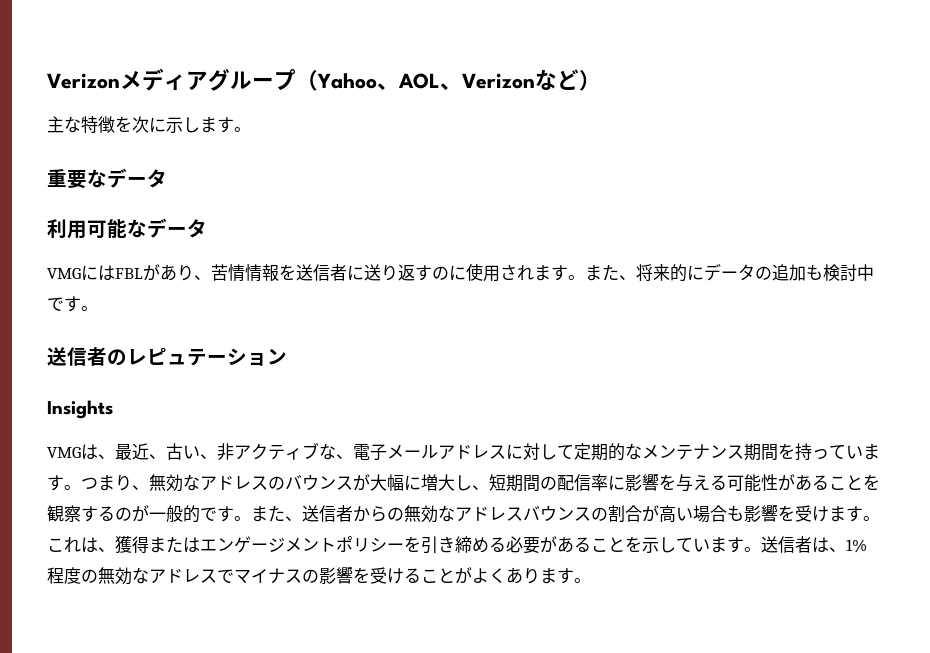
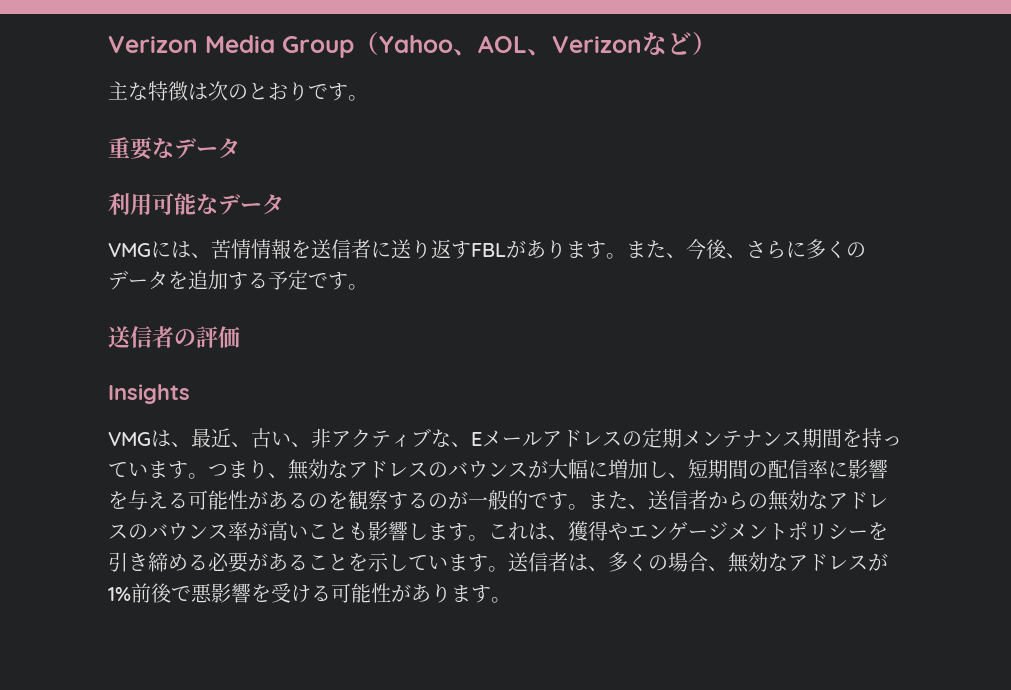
[47,68,296,91] Verizonメディアグループ -> [108,35,354,58] Verizon Media Group
[115,116,217,133] を次に示しま -> [188,81,328,101] は次のとおりで
[115,264,194,281] FBLがあり -> (191, 249) none
[432,263,874,282] のに使用されます。また、将来的にデータの追加も検討中 -> [471,239,866,260] [108,270,308,290] FBLがあります。また、今後、さらに多くのデータを追加する予定
[127,347,287,366] レピュテーション -> [196,326,240,348] 評価
[353,444,387,461] 電子 -> [471,432,482,446] E
[506,443,642,461] に対して定期的な -> [622,428,682,448] の定期
[438,474,455,491] 大 -> [628,459,648,479] 加
[829,475,863,490] こと -> [308,493,328,509] の
[523,505,829,523] バウンスの割合が高い場合も影響を受け -> [128,521,428,541] のバウンス率が高いことも影響し
[149,536,200,553] または -> [608,522,628,541] や
[846,539,867,553] [47,567,319,585] 1%程度の無効なアドレスでマイナスの -> [608,552,888,573] [108,583,212,603] 多くの場合、無効なアドレスが1%前後で悪
[421,567,506,584] ことがよく -> [331,583,411,603] 可能性が

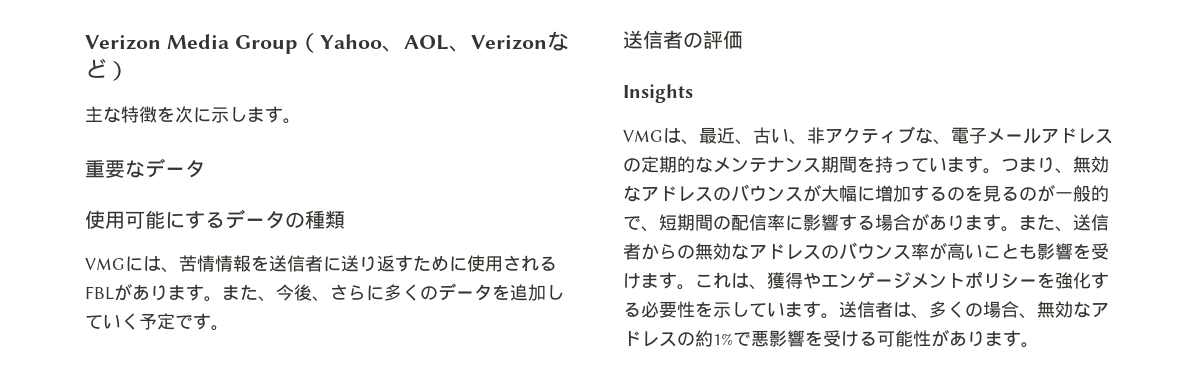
[188,81,328,101] は次のとおりで -> [157,106,265,123] を次に示しま
[108,192,284,215] 利用可能なデータ -> [85,209,345,229] 使用可能にするデータの種類
(471, 250) none -> [413,255,557,272] ために使用される
[228,272,268,290] する -> [546,285,564,300] [85,313,139,330] していく
[471,432,482,446] E -> [951,127,987,144] 電子
(682, 438) none -> [677,156,713,173] 的な
[648,461,668,478] し -> [911,184,1109,202] [623,216,641,230] するのを見るのが一般的で
[108,490,548,510] を与える可能性があるのを観察するのが一般的で -> [839,213,983,231] する場合がありま
[408,523,428,540] し -> [1073,243,1109,260] [623,273,641,289] を受け
[108,552,348,573] 引き締める必要があること -> [1055,272,1109,289] [623,301,695,318] 強化する必要性
[868,553,888,571] [108,583,172,603] が1%前後 -> [677,330,733,347] の約1%

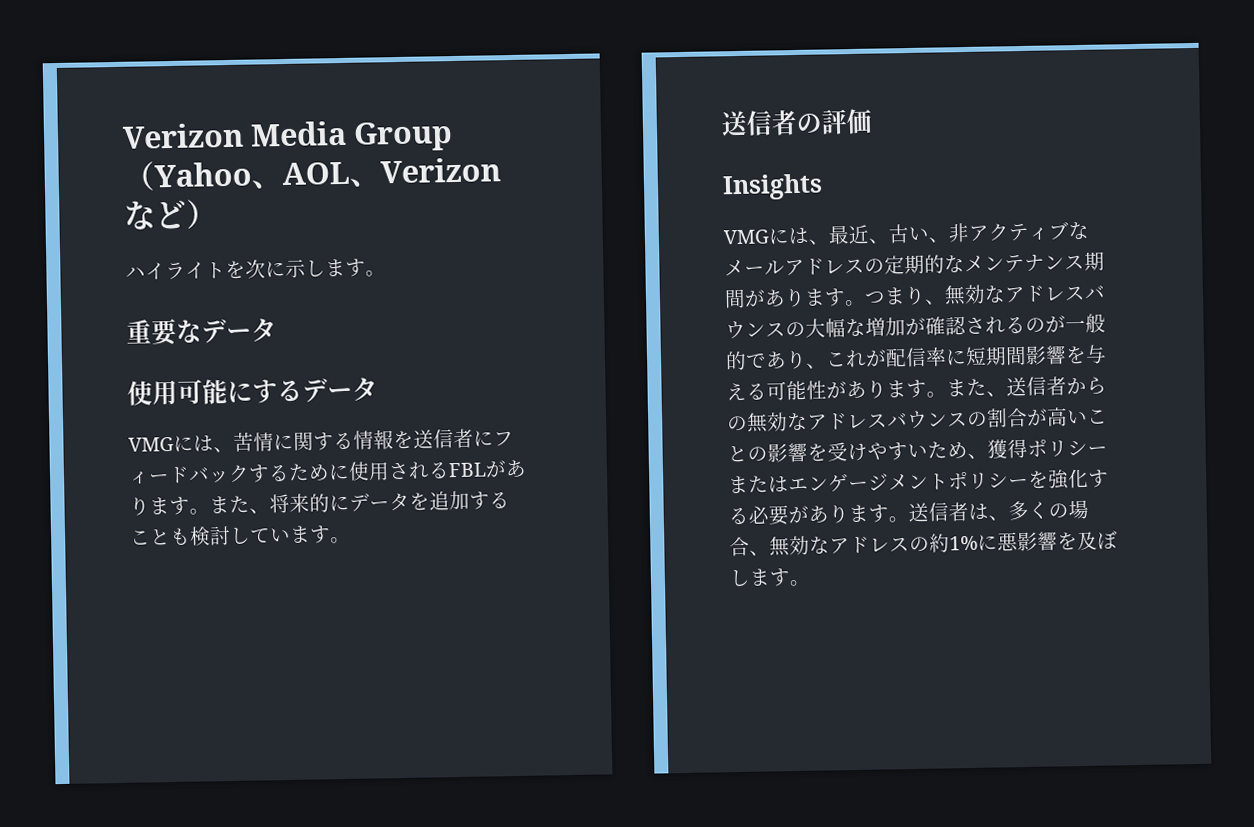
[85,106,157,123] 主な特徴 -> [125,261,226,280] ハイライト
[285,210,345,229] の種類 -> (378, 389) none
(215, 263) none -> [273,431,354,451] に関する
[341,255,413,272] 送り返す -> [493,431,514,447] [128,464,290,485] フィードバックする
[276,283,564,302] [85,313,193,330] 今後、さらに多くのデータを追加していく予定で -> [269,490,510,514] [129,525,311,546] 将来的にデータを追加することも検討していま
(663, 136) none -> [768,228,790,245] に
[933,127,987,145] 、電子 -> (1089, 230) none
[857,156,947,173] を持ってい -> [744,287,806,308] があり
[713,184,1109,202] [623,214,911,232] のバウンスが大幅に増加するのを見るのが一般的で、短期間の配信率に影響する場合 -> [1084,285,1106,300] [725,313,1106,340] [725,344,1107,371] [726,380,827,401] バウンスの大幅な増加が確認されるのが一般的であり、これが配信率に短期間影響を与える可能性
[821,242,929,260] のバウンス率 -> [887,407,1028,430] バウンスの割合
[1019,243,1109,260] [623,272,821,290] も影響を受けます。これは、獲得や -> [747,438,1108,463] [728,475,789,494] の影響を受けやすいため、獲得ポリシーまたは
[677,301,785,318] 性を示してい -> [788,504,849,524] があり
[733,332,751,346] で -> [977,534,998,551] に
[823,329,985,347] 受ける可能性があり -> [1077,530,1118,551] [729,568,751,587] 及ぼし

